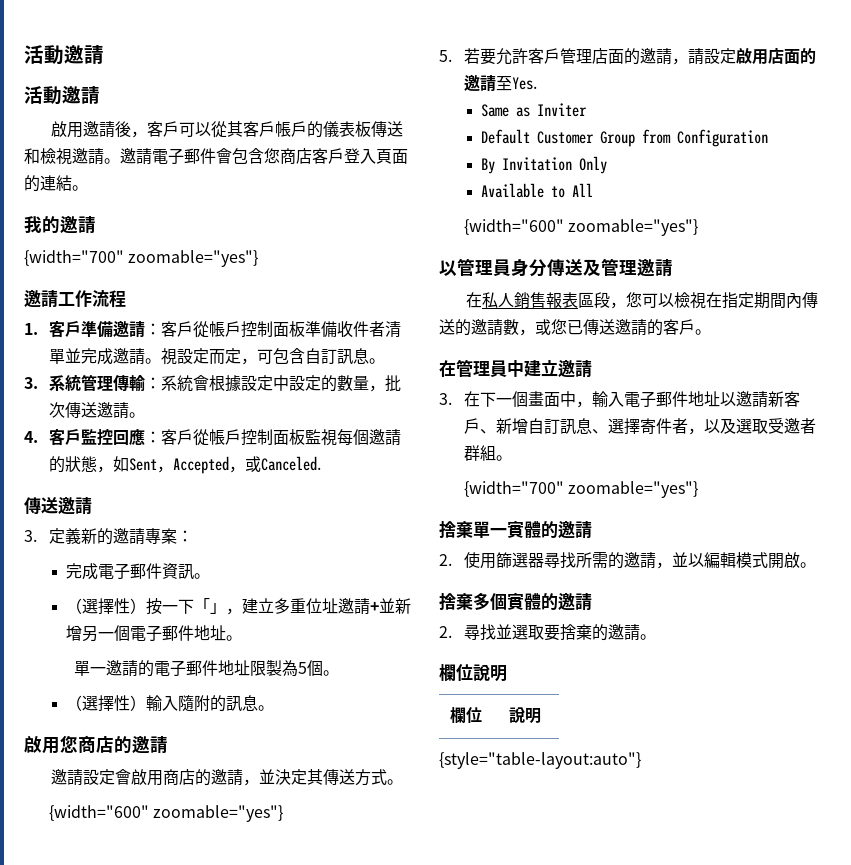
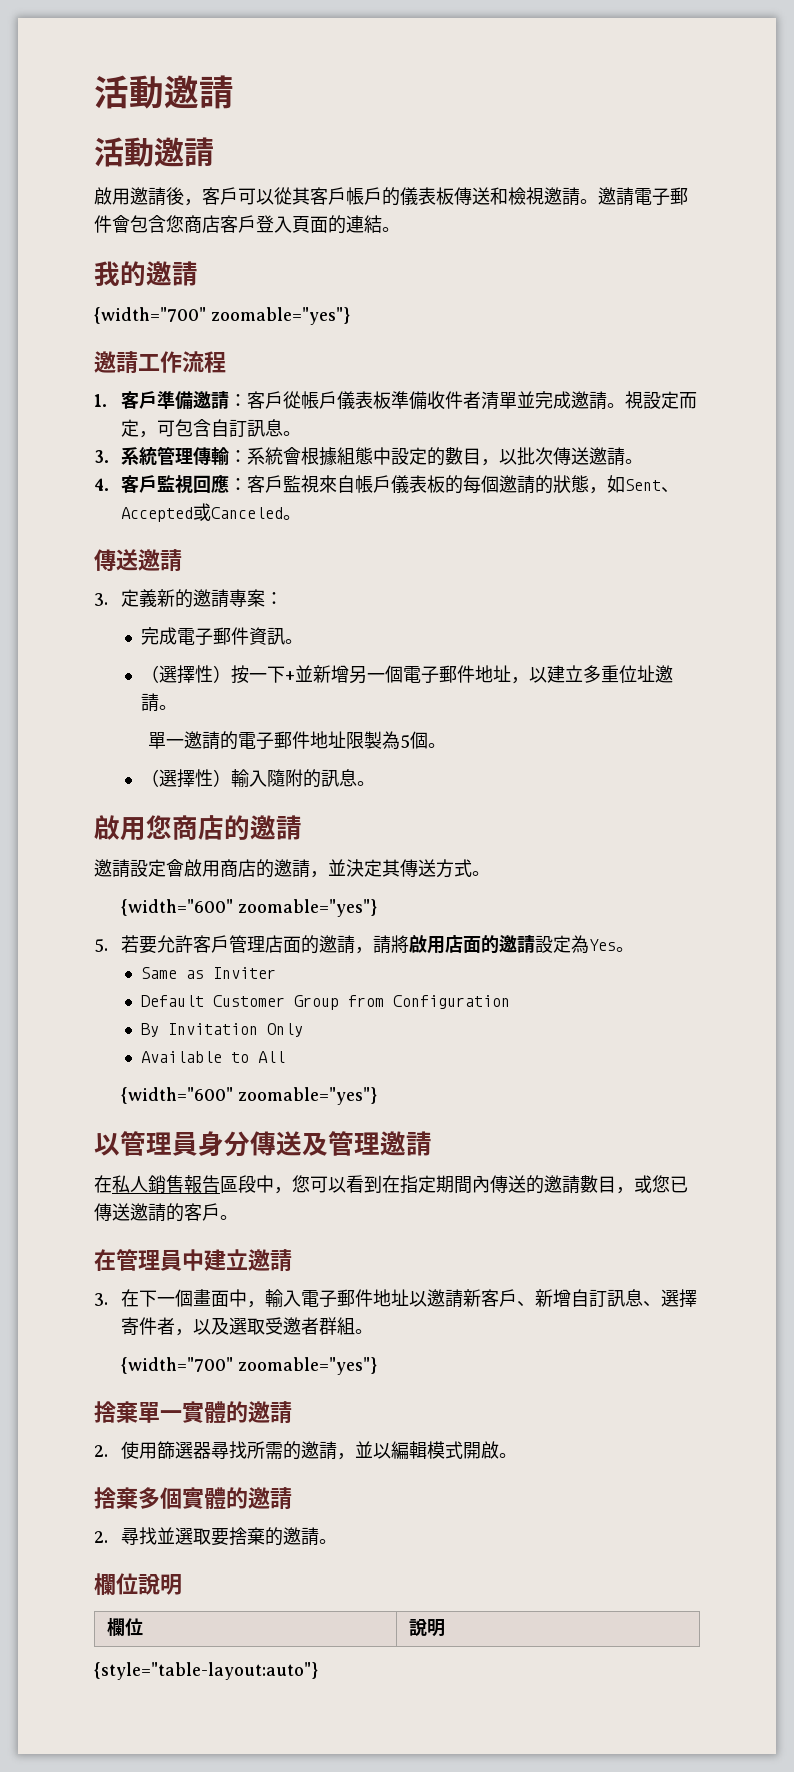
[240,321,289,338] 控制面 -> [336,391,373,409] 儀表
[240,375,273,391] 設定 -> [336,447,373,465] 組態
[352,376,385,392] 量， -> [462,448,517,466] 目，以
[96,429,113,445] 控 -> [174,475,193,493] 視
[192,429,337,446] 從帳戶控制面板監視 -> [282,475,463,494] 監視來自帳戶儀表板的
[156,456,321,474] ，Accepted，或Canceled. -> [660,487,679,493] [120,503,301,522] 、Accepted或Canceled。
[194,598,371,615] 「」，建立多重位址邀請 -> (285, 674) none
(227, 633) none -> [510,665,673,684] [140,693,159,712] ，以建立多重位址邀請
[703,48,736,64] 設定 -> [390,935,409,953] 將
[495,76,537,91] 至Yes. -> [534,935,634,954] 設定為Yes。
[562,292,611,308] 表區段 -> [202,1175,274,1193] 告區段中
[674,292,707,309] 檢視 -> [346,1175,382,1193] 看到
(519, 327) none -> [598,1176,616,1193] 目

